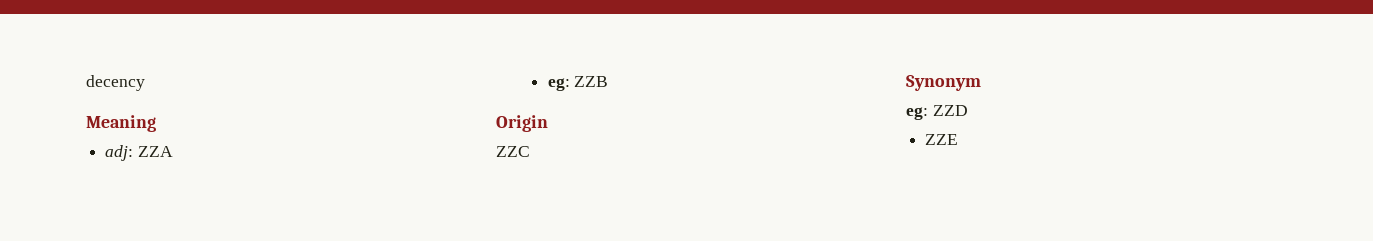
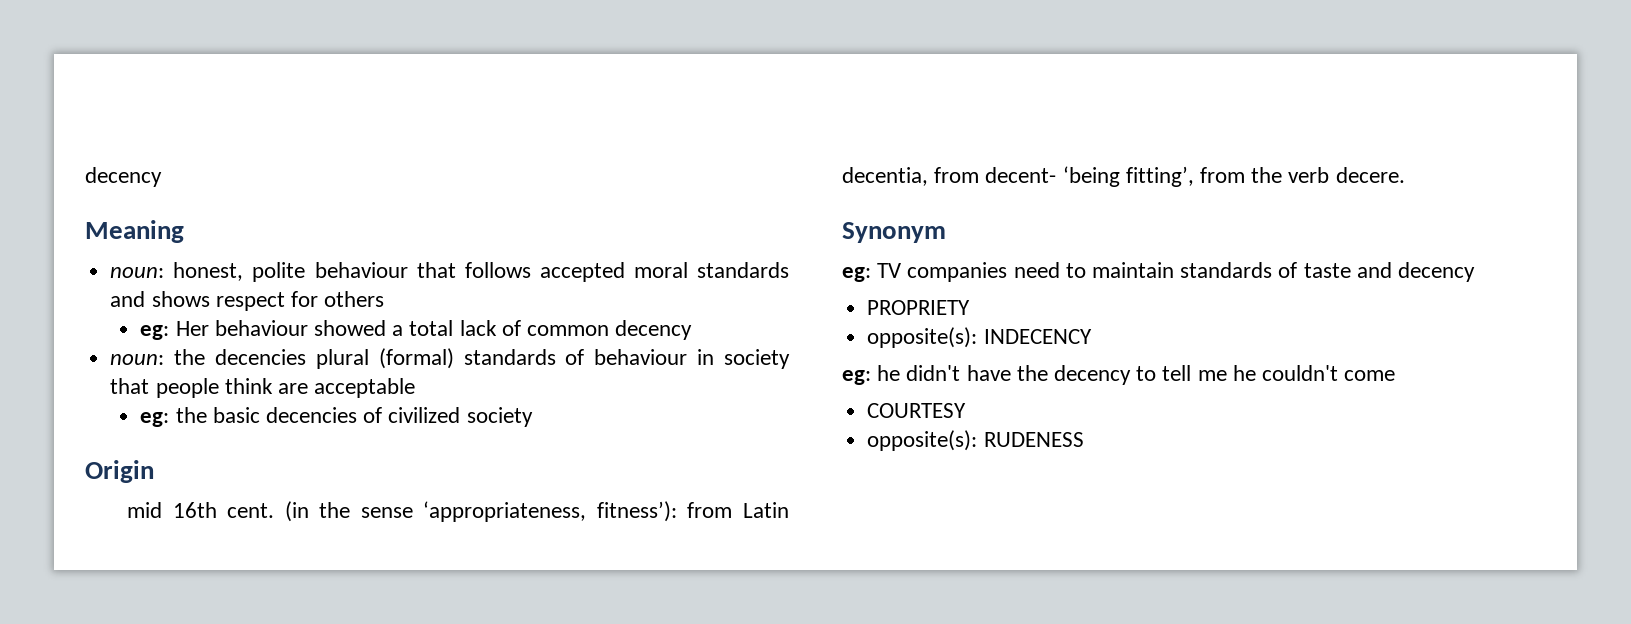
[105,145,173,161] [547,76,609,91] [496,115,548,132] [496,146,530,157] [906,75,981,91] [906,105,968,120] [925,134,959,145] adj: ZZA // eg: ZZB // Origin // ZZC // Synonym // eg: ZZD // ZZE -> [110,262,789,282] [110,291,385,311] [140,320,693,340] [110,348,790,369] [110,378,416,398] [140,407,533,427] [85,460,154,483] [127,501,789,522] [842,166,1405,187] [842,222,946,243] [842,262,1476,282] [867,300,971,315] [867,327,1092,348] [842,365,1396,385] [867,403,967,418] [867,430,1084,451] noun: honest, polite behaviour that follows accepted moral standards and shows respect for others // eg: Her behaviour showed a total lack of common decency // noun: the decencies plural (formal) standards of behaviour in society that people think are acceptable // eg: the basic decencies of civilized society // Origin // mid 16th cent. (in the sense ‘appropriateness, fitness’): from Latin decentia, from decent- ‘being fitting’, from the verb decere. // Synonym // eg: TV companies need to maintain standards of taste and decency // PROPRIETY // opposite(s): INDECENCY // eg: he didn't have the decency to tell me he couldn't come // COURTESY // opposite(s): RUDENESS

